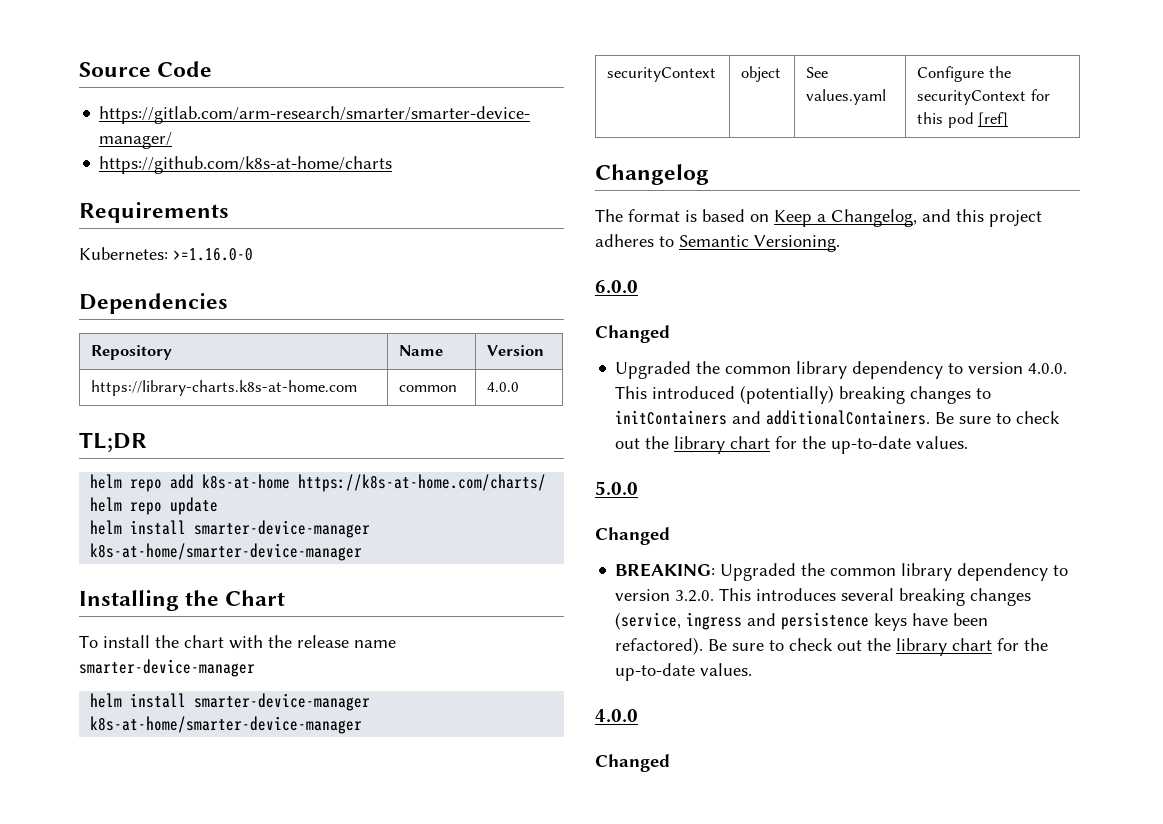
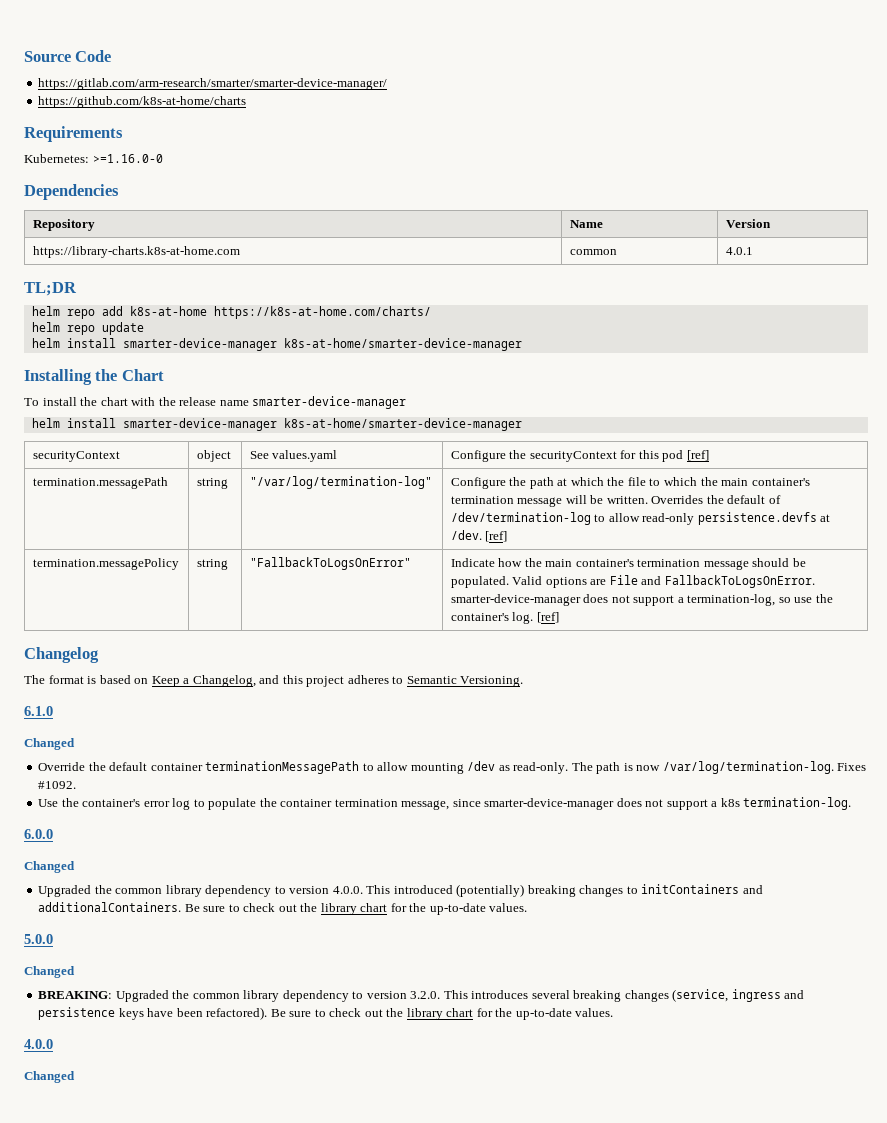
[487,382,520,392] 4.0.0 -> [725,247,753,255] 4.0.1
(1009, 119) none -> [32,477,168,489] [196,478,228,489] [249,476,432,489] [450,477,810,489] [450,495,781,507] [450,512,831,525] [450,530,508,542] [32,558,179,570] [196,559,228,570] [249,557,411,570] [450,558,806,570] [450,575,815,588] [450,594,833,606] [450,612,559,624] // termination.messagePath | string | "/var/log/termination-log" | Configure the path at which the file to which the main container's termination message will be written. Overrides the default of /dev/termination-log to allow read-only persistence.devfs at /dev. [ref] // termination.messagePolicy | string | "FallbackToLogsOnError" | Indicate how the main container's termination message should be populated. Valid options are File and FallbackToLogsOnError. smarter-device-manager does not support a termination-log, so use the container's log. [ref]
(840, 243) none -> [24,706,53,716] [24,738,75,750] [38,761,867,774] [38,781,77,789] [38,797,852,810] // 6.1.0 // Changed // Override the default container terminationMessagePath to allow mounting /dev as read-only. The path is now /var/log/termination-log. Fixes #1092. // Use the container's error log to populate the container termination message, since smarter-device-manager does not support a k8s termination-log.

